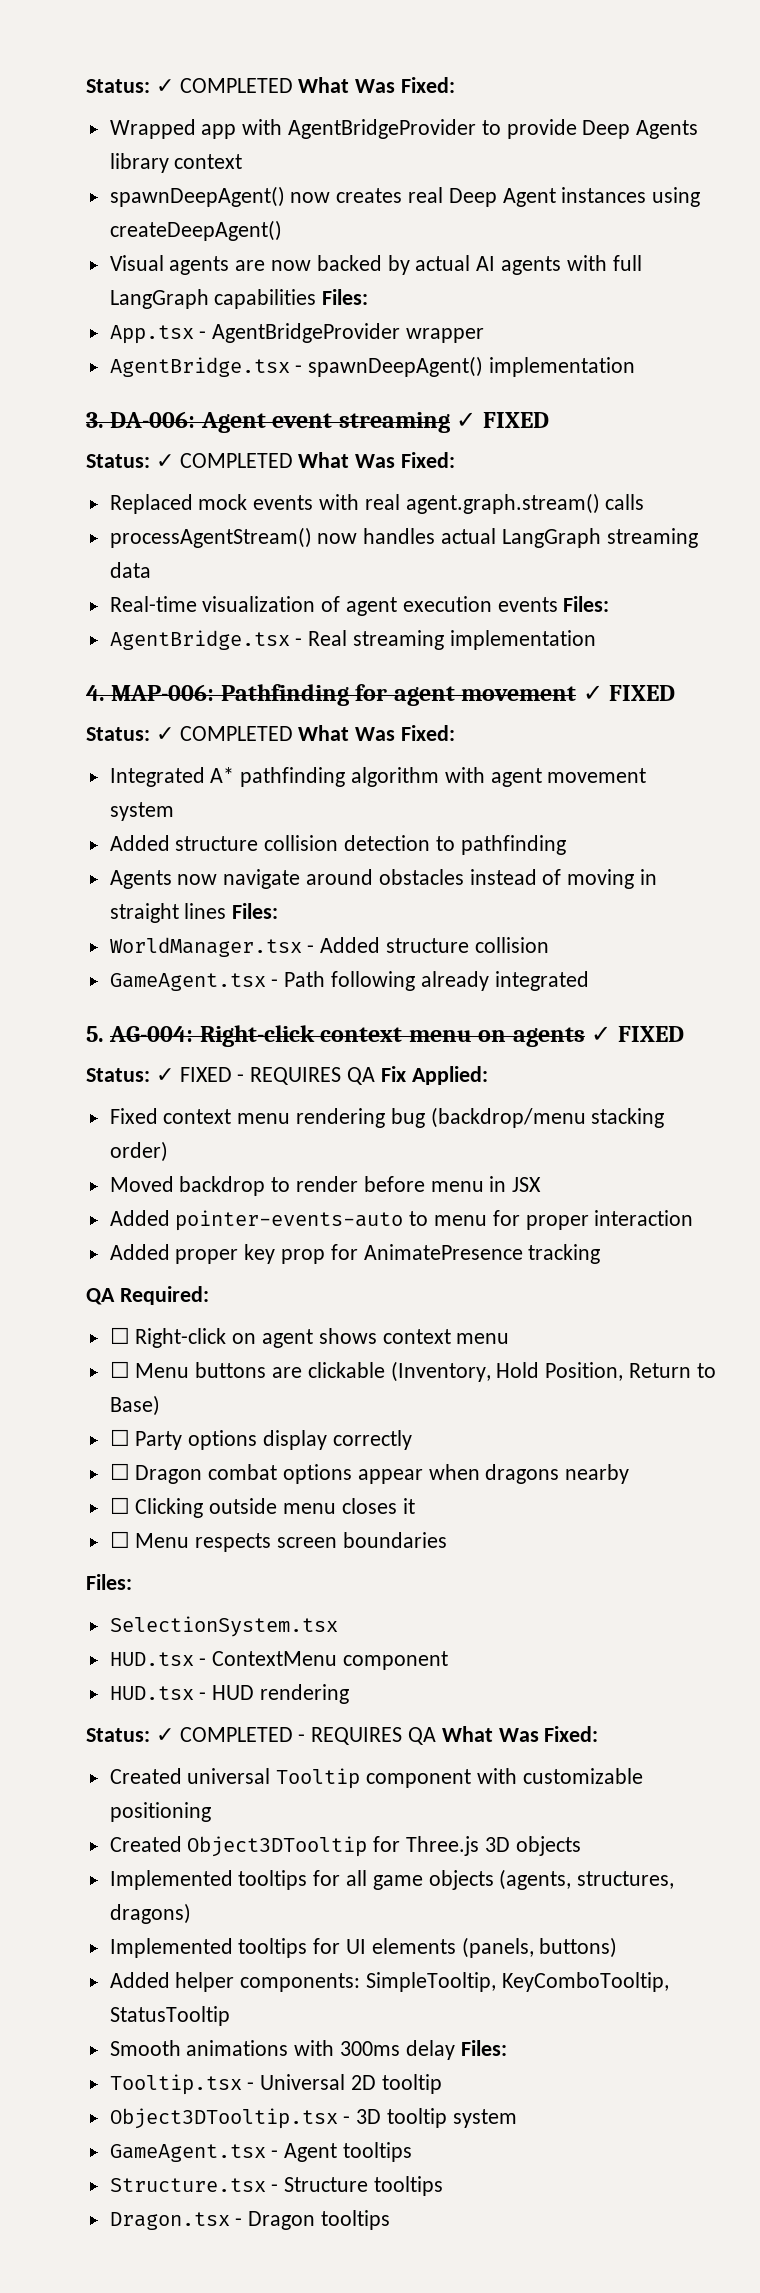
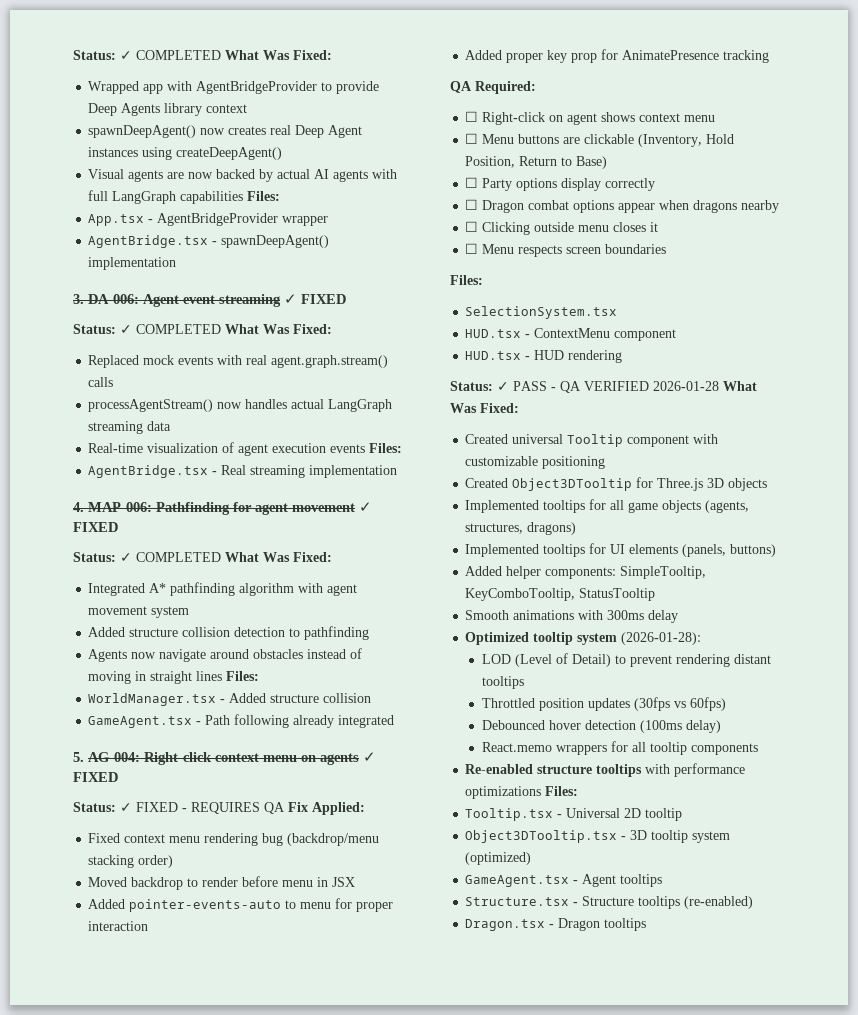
[179,1727,437,1745] COMPLETED - REQUIRES QA -> [513,381,719,393] PASS - QA VERIFIED 2026-01-28
(455, 2050) none -> [465,632,702,645] [481,653,771,667] [481,676,524,689] [481,697,726,711] [481,720,721,733] [481,741,758,755] [465,763,746,777] [465,786,542,799] // Optimized tooltip system (2026-01-28): // LOD (Level of Detail) to prevent rendering distant tooltips // Throttled position updates (30fps vs 60fps) // Debounced hover detection (100ms delay) // React.memo wrappers for all tooltip components // Re-enabled structure tooltips with performance optimizations
(517, 2118) none -> [465,852,532,865] (optimized)
(444, 2186) none -> [684,896,754,909] (re-enabled)

